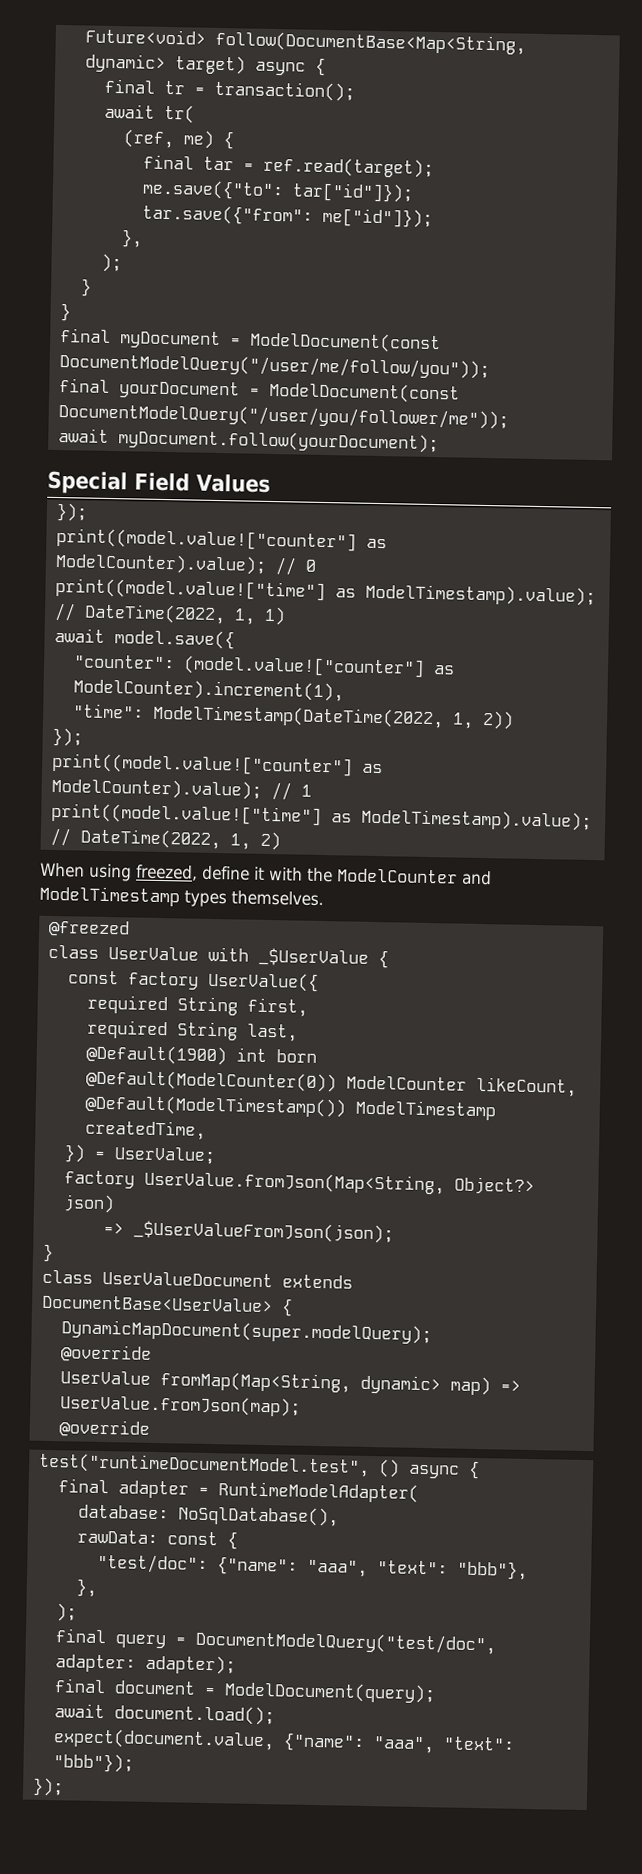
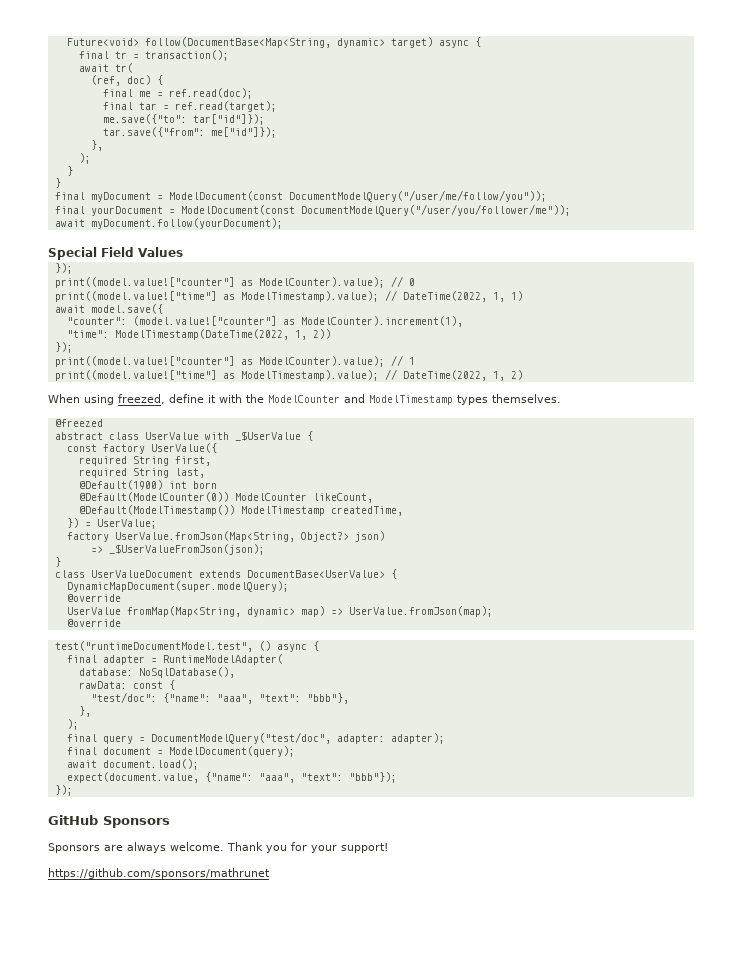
[182,130,235,150] me) { -> [126,75,163,85] [102,88,253,99] doc) { // final me = ref.read(doc);
(130, 928) none -> [54,432,103,440] abstract
(64, 1787) none -> [48,815,170,828] [48,842,388,853] [48,868,270,879] // GitHub Sponsors // Sponsors are always welcome. Thank you for your support! // https://github.com/sponsors/mathrunet

